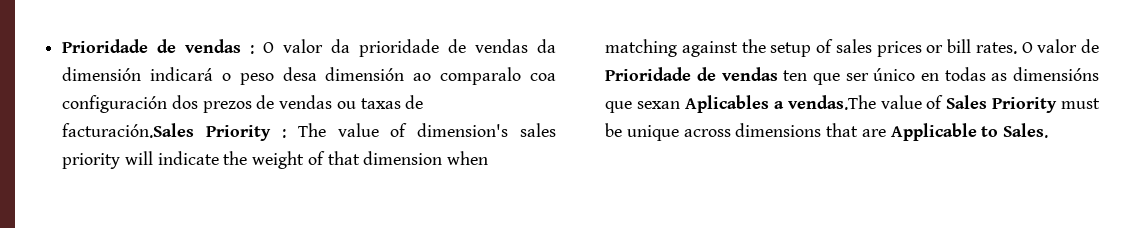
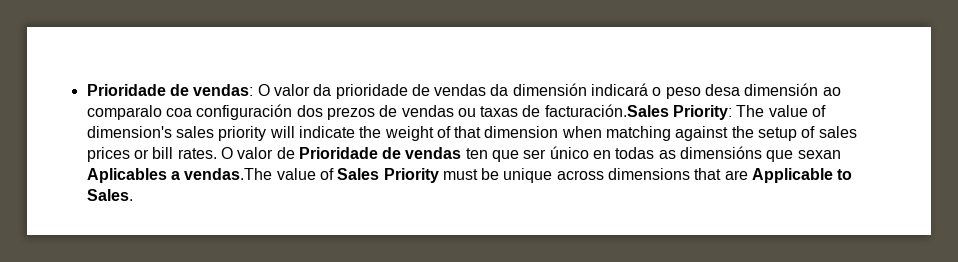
[62,39,255,54] Prioridade de vendas : -> [86,84,254,96] Prioridade de vendas:
[206,125,286,141] Priority : -> [673,105,733,120] Priority:

